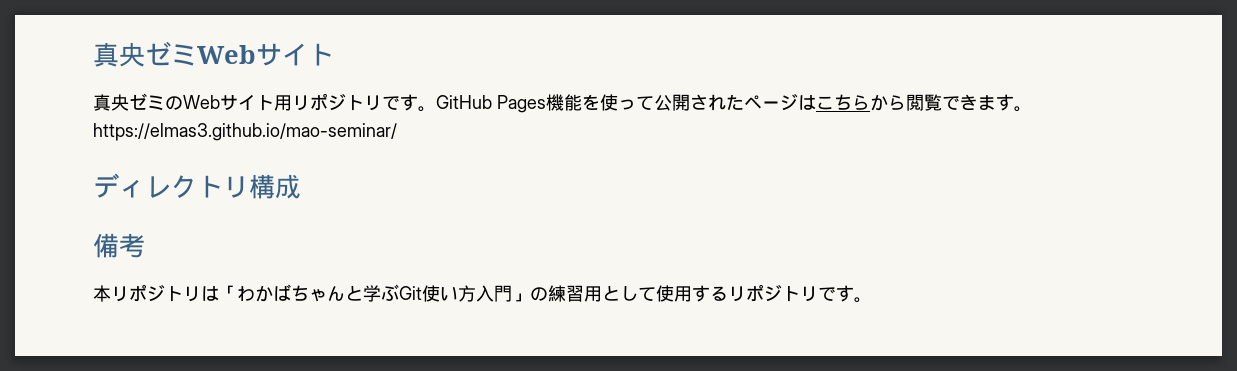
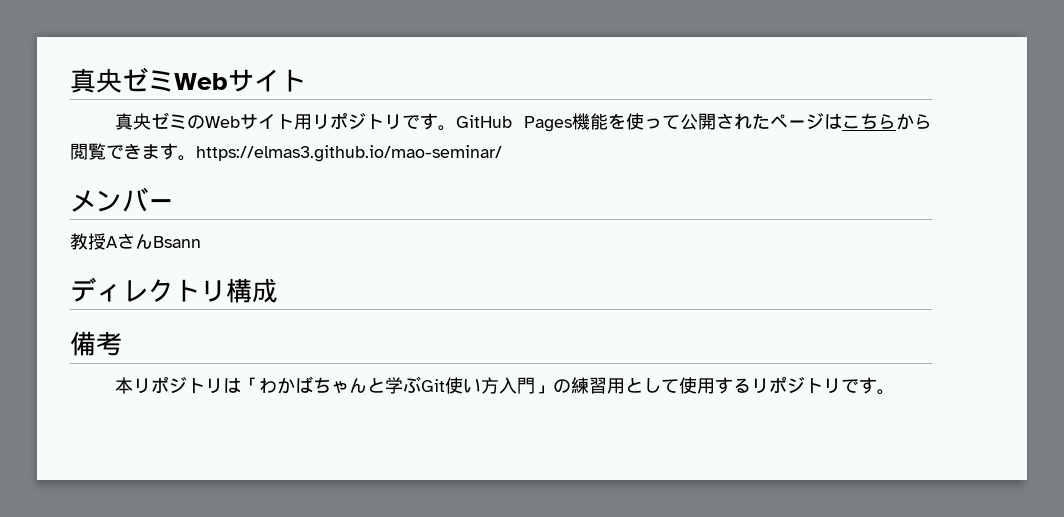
(397, 132) none -> [70,187,174,212] [70,233,201,250] // メンバー // 教授AさんBsann

